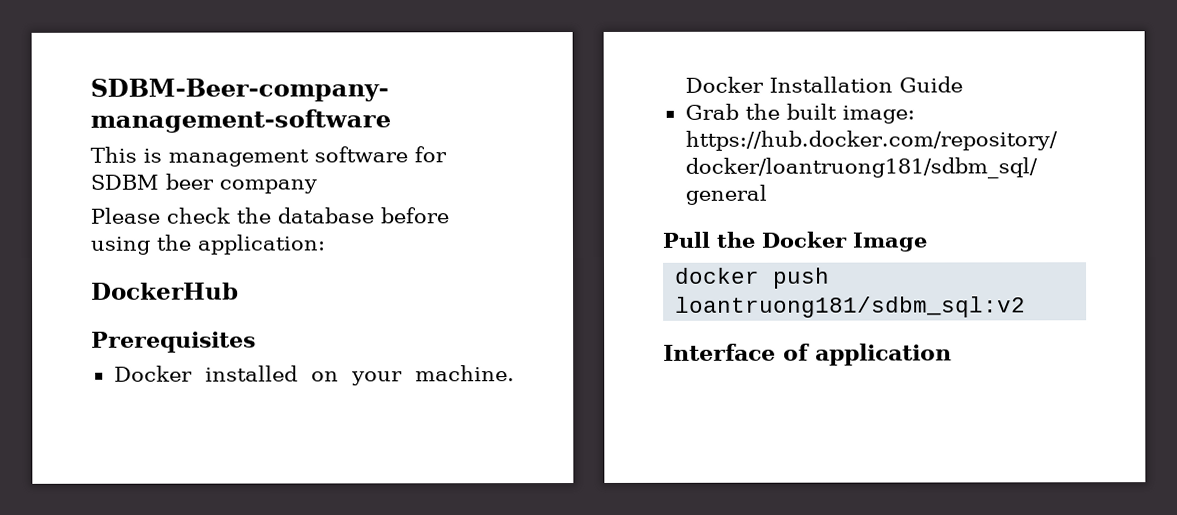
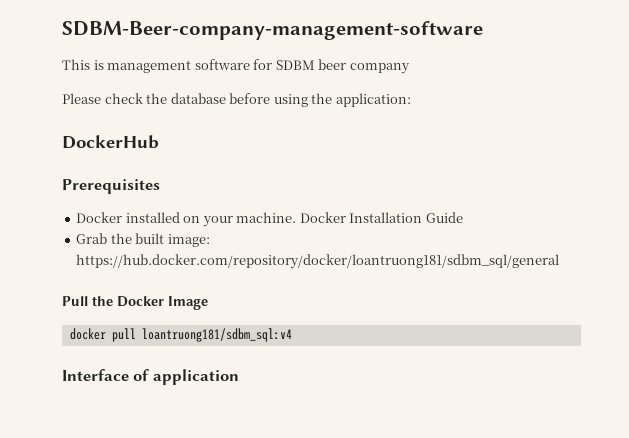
[773,267,831,289] [675,296,1027,318] push loantruong181/sdbm_sql:v2 -> [111,328,292,342] pull loantruong181/sdbm_sql:v4

